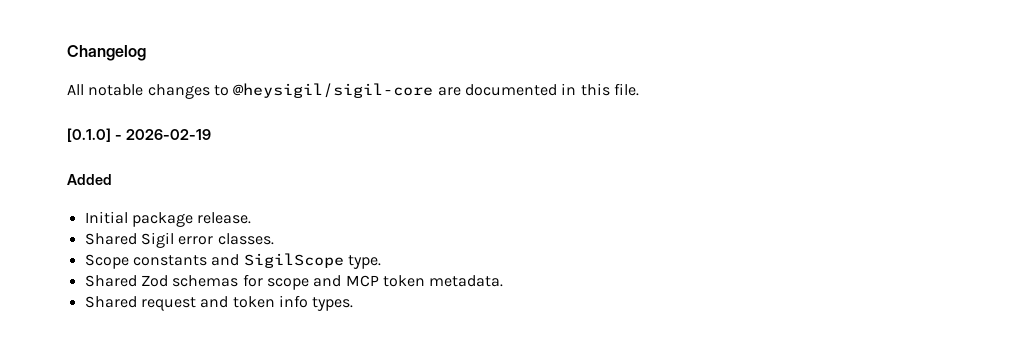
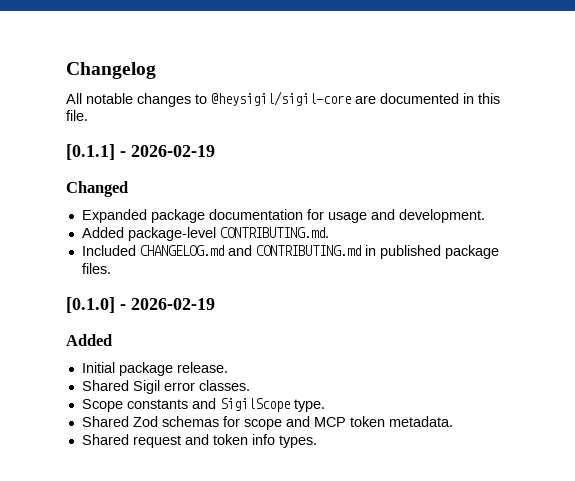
(639, 89) none -> [66,144,215,160] [66,181,128,197] [81,209,485,223] [81,227,329,241] [81,245,499,259] [81,263,111,274] // [0.1.1] - 2026-02-19 // Changed // Expanded package documentation for usage and development. // Added package-level CONTRIBUTING.md. // Included CHANGELOG.md and CONTRIBUTING.md in published package files.

